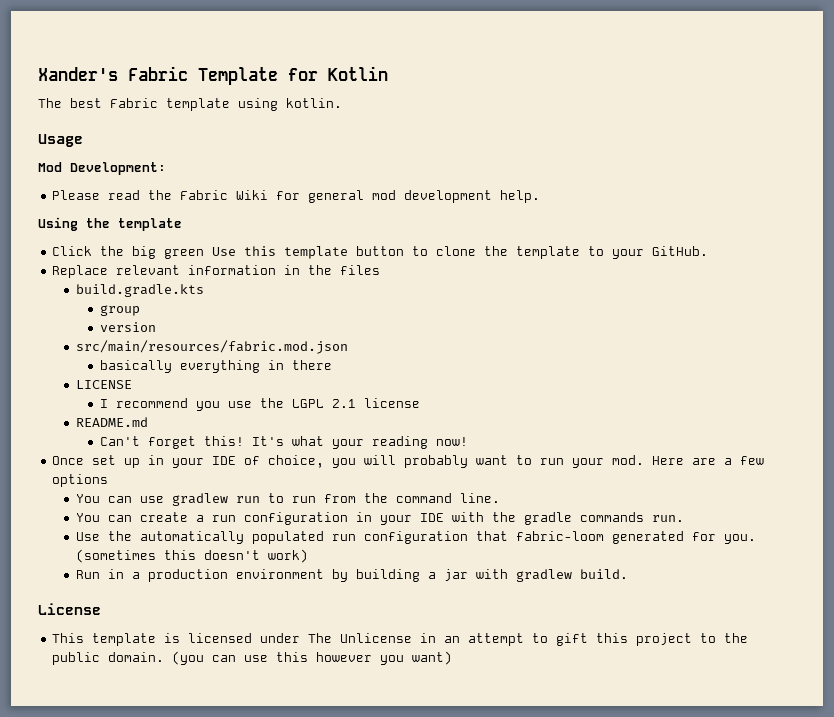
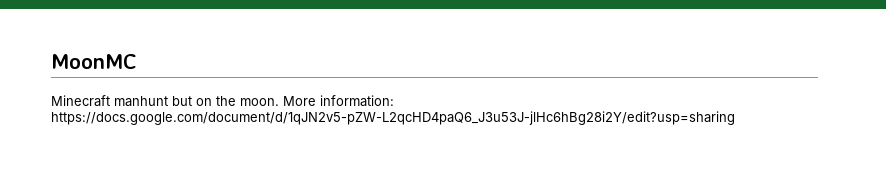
[38,66,388,85] [38,98,342,111] [38,134,83,147] [38,162,166,175] [52,190,541,203] [38,217,182,231] [52,246,709,259] [52,265,381,278] [76,284,205,297] [100,305,141,316] [100,322,157,332] [76,340,349,354] [100,360,333,373] [76,380,133,389] [100,398,421,411] [76,417,149,427] [100,436,469,449] [52,455,765,468] [52,474,109,487] [76,493,501,506] [76,512,685,525] [76,531,757,544] [76,549,309,563] [76,569,629,582] [38,603,101,615] [52,633,749,646] [52,651,453,665] Xander's Fabric Template for Kotlin // The best Fabric template using kotlin. // Usage // Mod Development: // Please read the Fabric Wiki for general mod development help. // Using the template // Click the big green Use this template button to clone the template to your GitHub. // Replace relevant information in the files // build.gradle.kts // group // version // src/main/resources/fabric.mod.json // basically everything in there // LICENSE // I recommend you use the LGPL 2.1 license // README.md // Can't forget this! It's what your reading now! // Once set up in your IDE of choice, you will probably want to run your mod. Here are a few options // You can use gradlew run to run from the command line. // You can create a run configuration in your IDE with the gradle commands run. // Use the automatically populated run configuration that fabric-loom generated for you. (sometimes this doesn't work) // Run in a production environment by building a jar with gradlew build. // License // This template is licensed under The Unlicense in an attempt to gift this project to the public domain. (you can use this however you want) -> [51,54,137,69] [51,95,394,107] [51,111,735,125] MoonMC // Minecraft manhunt but on the moon. More information: https://docs.google.com/document/d/1qJN2v5-pZW-L2qcHD4paQ6_J3u53J-jlHc6hBg28i2Y/edit?usp=sharing

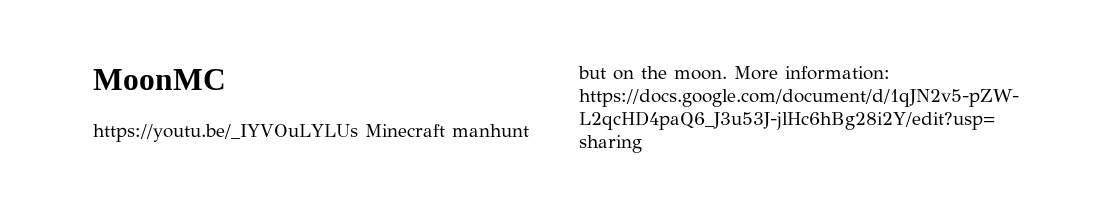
(137, 61) none -> [93,124,358,142] https://youtu.be/_IYVOuLYLUs

